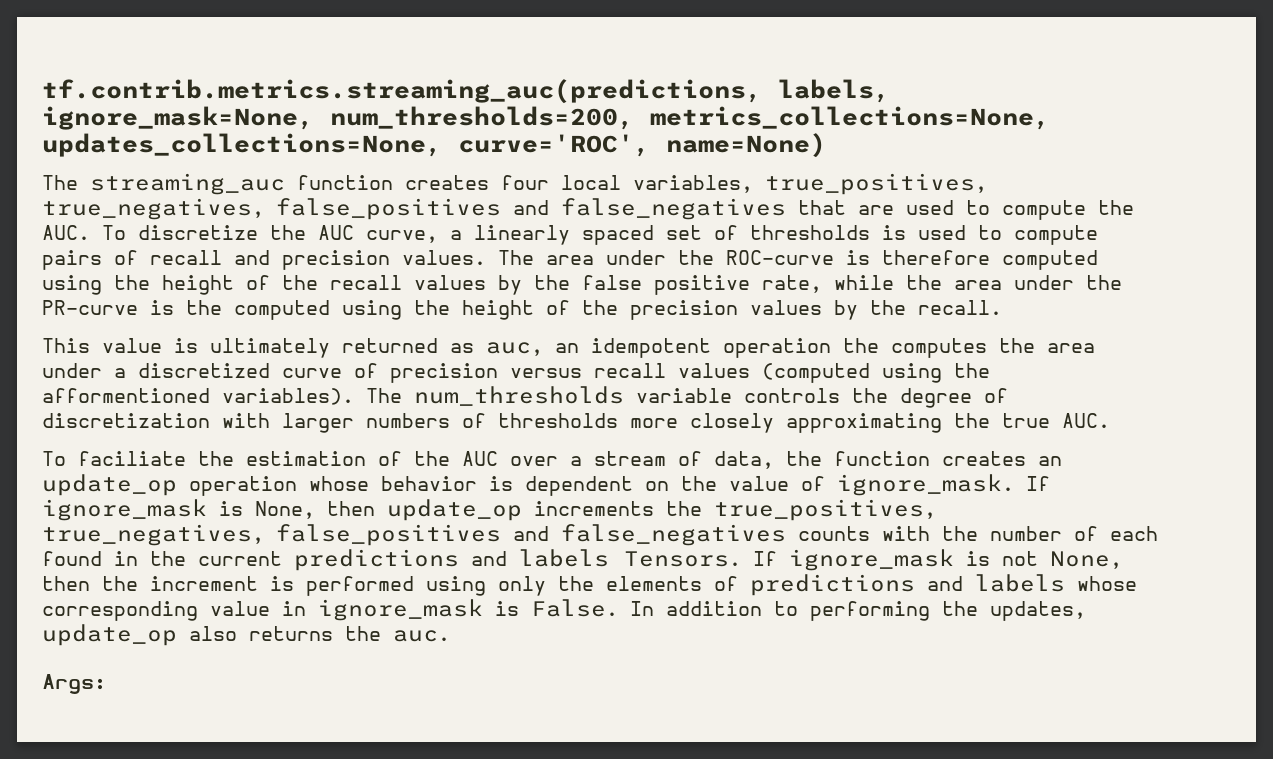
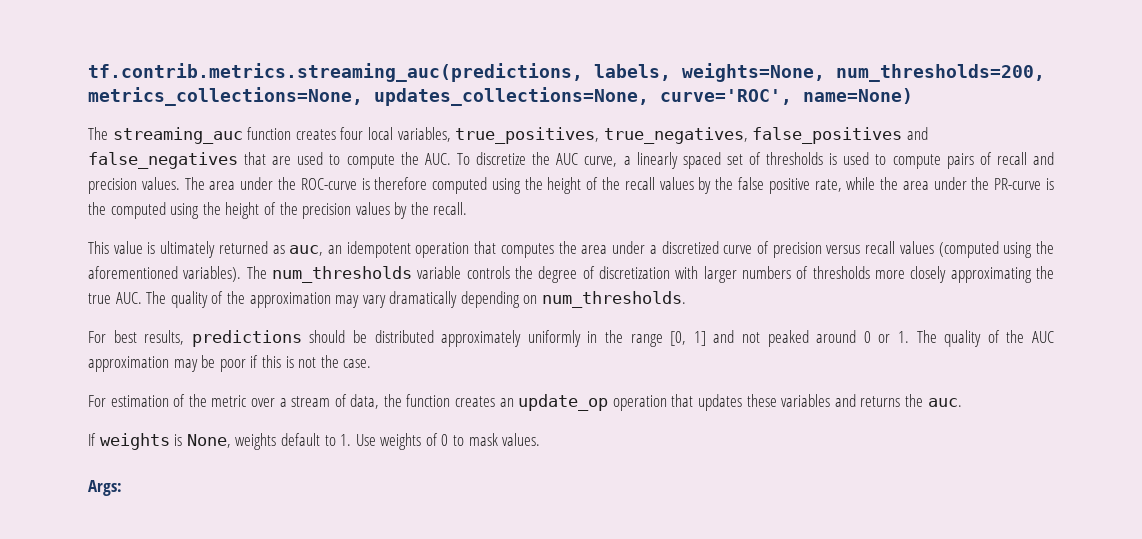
[42,106,314,130] ignore_mask=None, -> [682,63,825,82] weights=None,
[843,338,879,353] the -> [474,241,497,254] that
[42,388,210,403] afformentioned -> [88,266,178,279] aforementioned
[42,451,234,466] // To faciliate the -> [146,291,687,308] [88,330,1055,347] [88,355,372,372] [88,395,106,407] The quality of the approximation may vary dramatically depending on num_thresholds. // For best results, predictions should be distributed approximately uniformly in the range [0, 1] and not peaked around 0 or 1. The quality of the AUC approximation may be poor if this is not the case. // For
[462,451,498,466] AUC -> [211,395,247,407] metric
[309,474,1050,496] [42,499,936,521] [42,524,1158,546] [42,549,1122,571] [42,574,1137,596] [42,599,1086,621] [42,624,450,646] whose behavior is dependent on the value of ignore_mask. If ignore_mask is None, then update_op increments the true_positives, true_negatives, false_positives and false_negatives counts with the number of each found in the current predictions and labels Tensors. If ignore_mask is not None, then the increment is performed using only the elements of predictions and labels whose corresponding value in ignore_mask is False. In addition to performing the updates, update_op also returns the auc. -> [671,394,962,411] [88,433,541,450] that updates these variables and returns the auc. // If weights is None, weights default to 1. Use weights of 0 to mask values.

